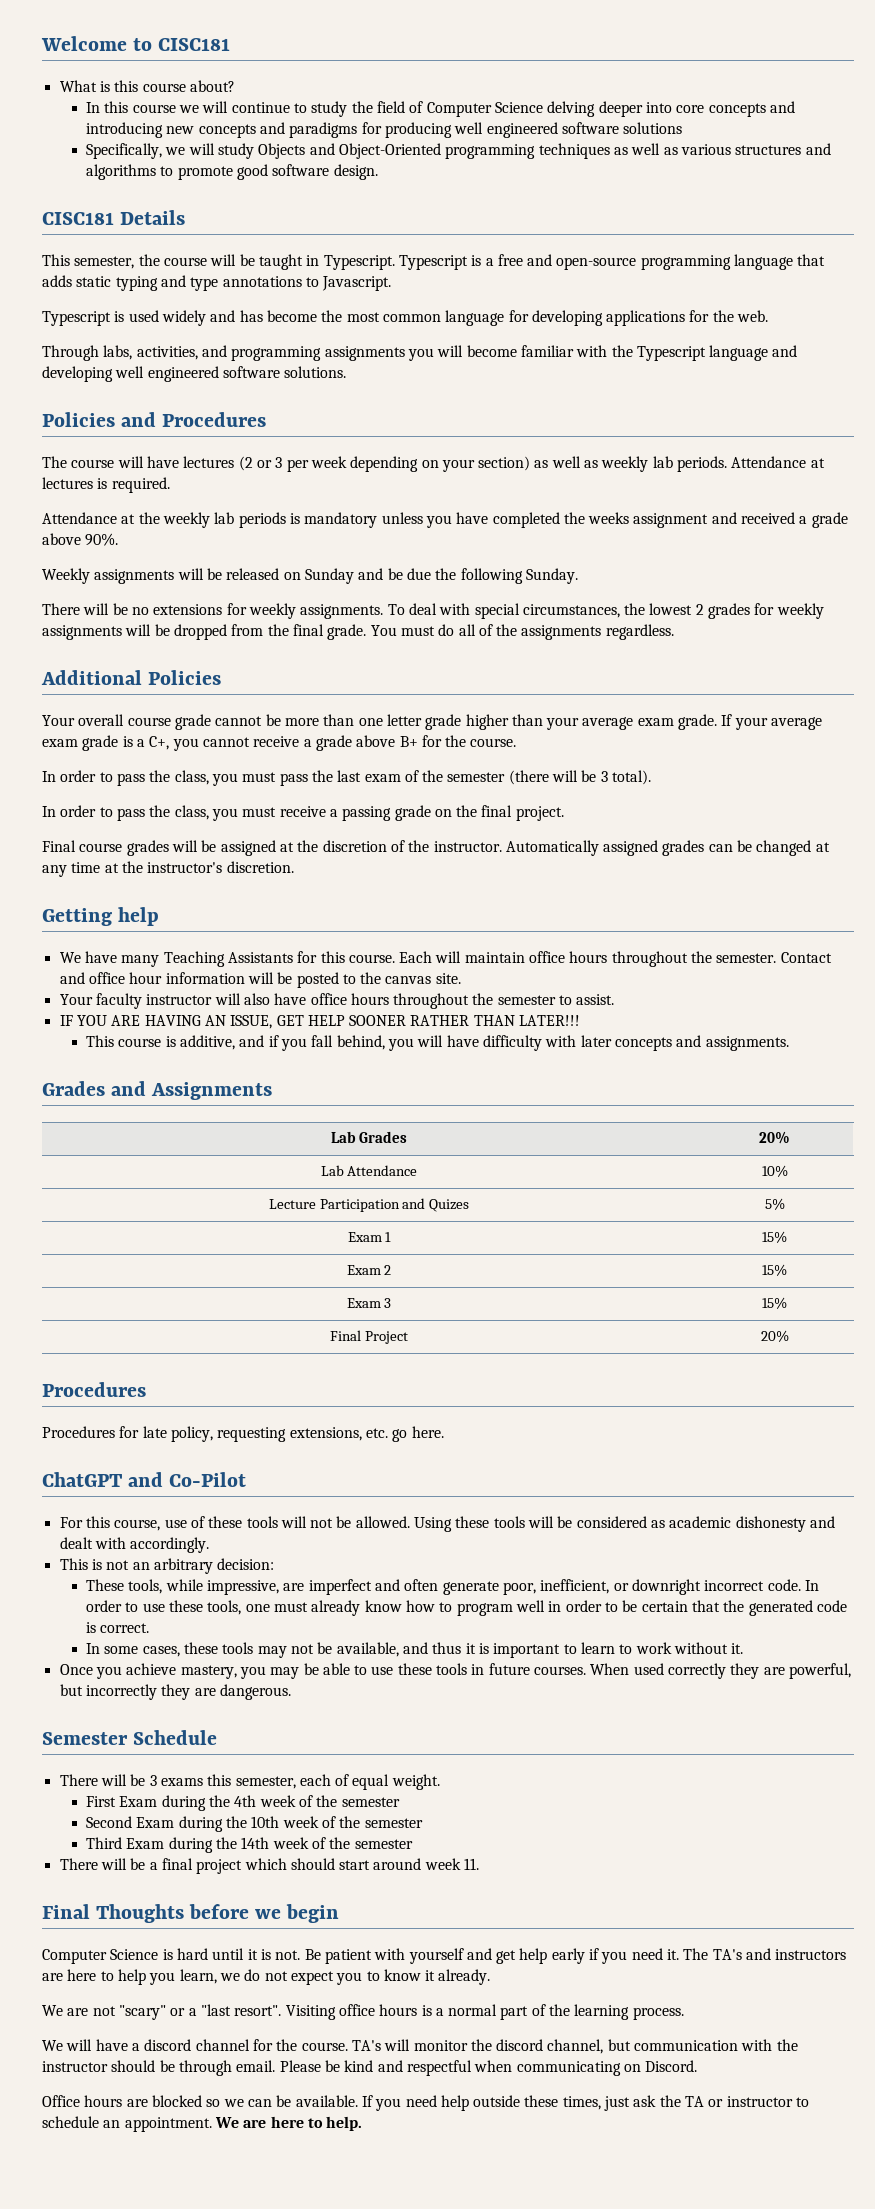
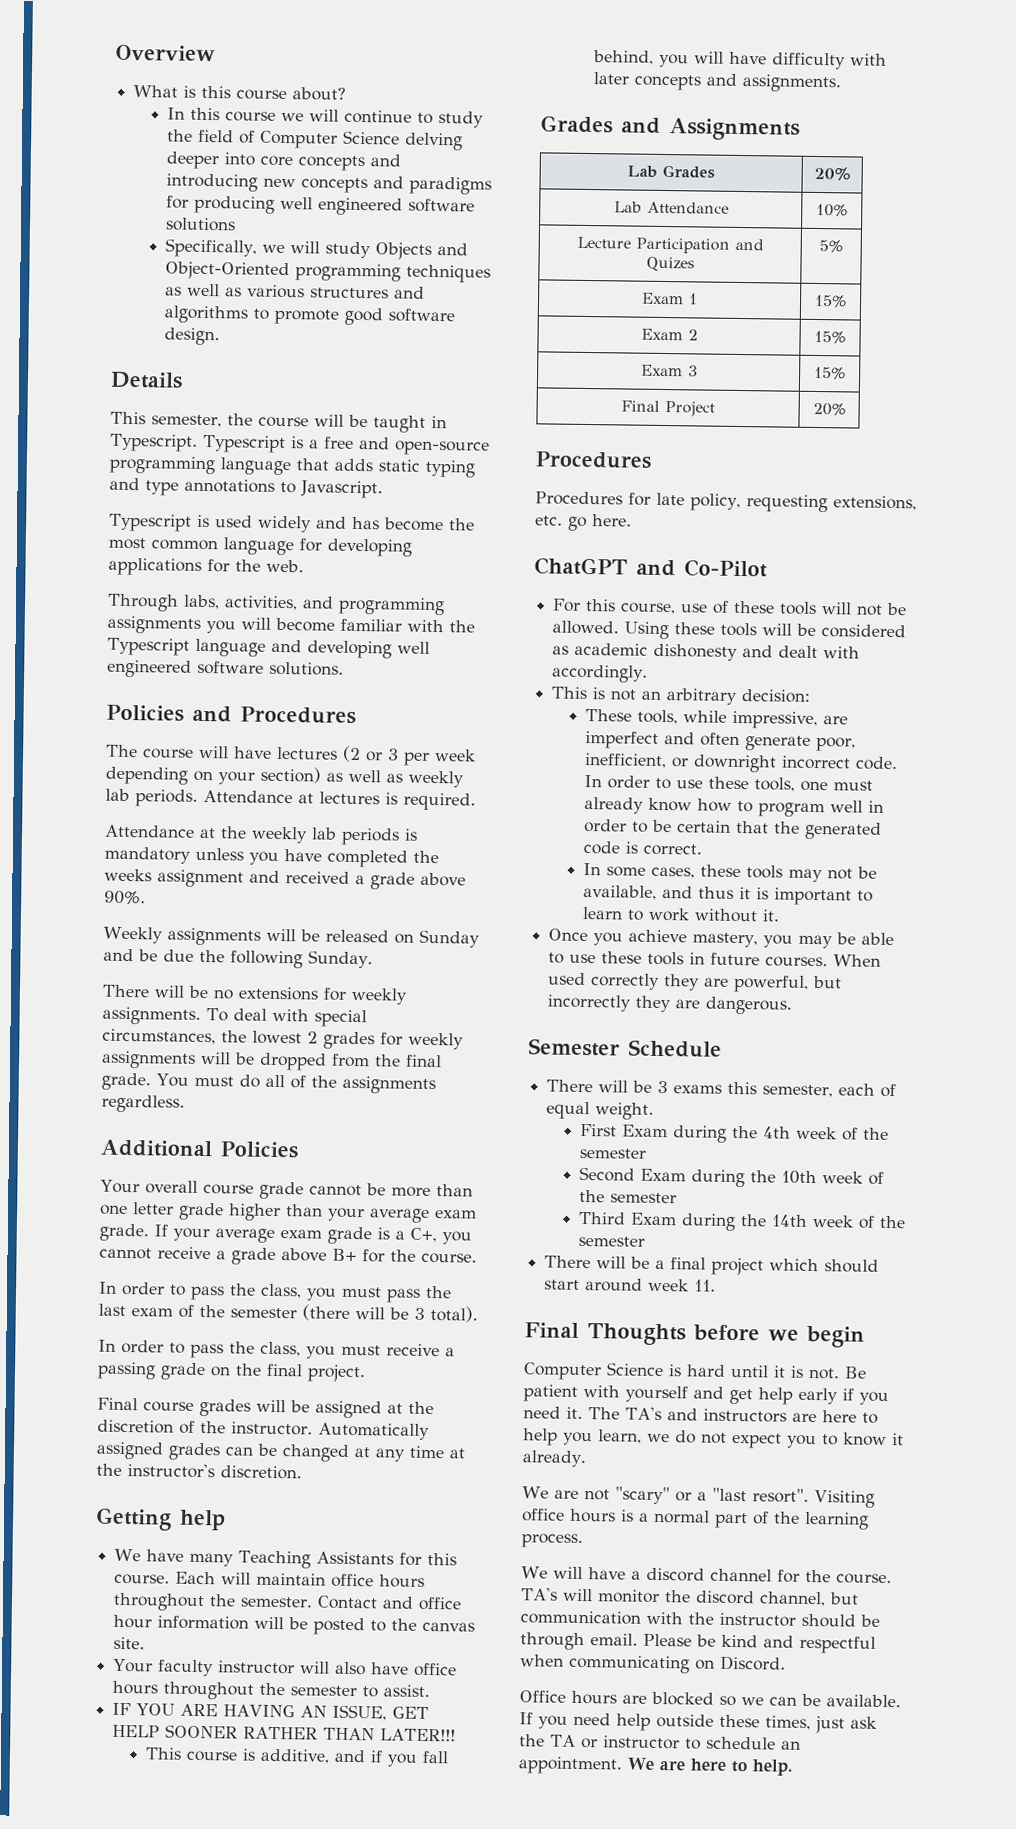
[41,36,231,51] Welcome to CISC181 -> [115,44,216,62] Overview
[42,212,114,225] CISC181 -> (221, 336) none

